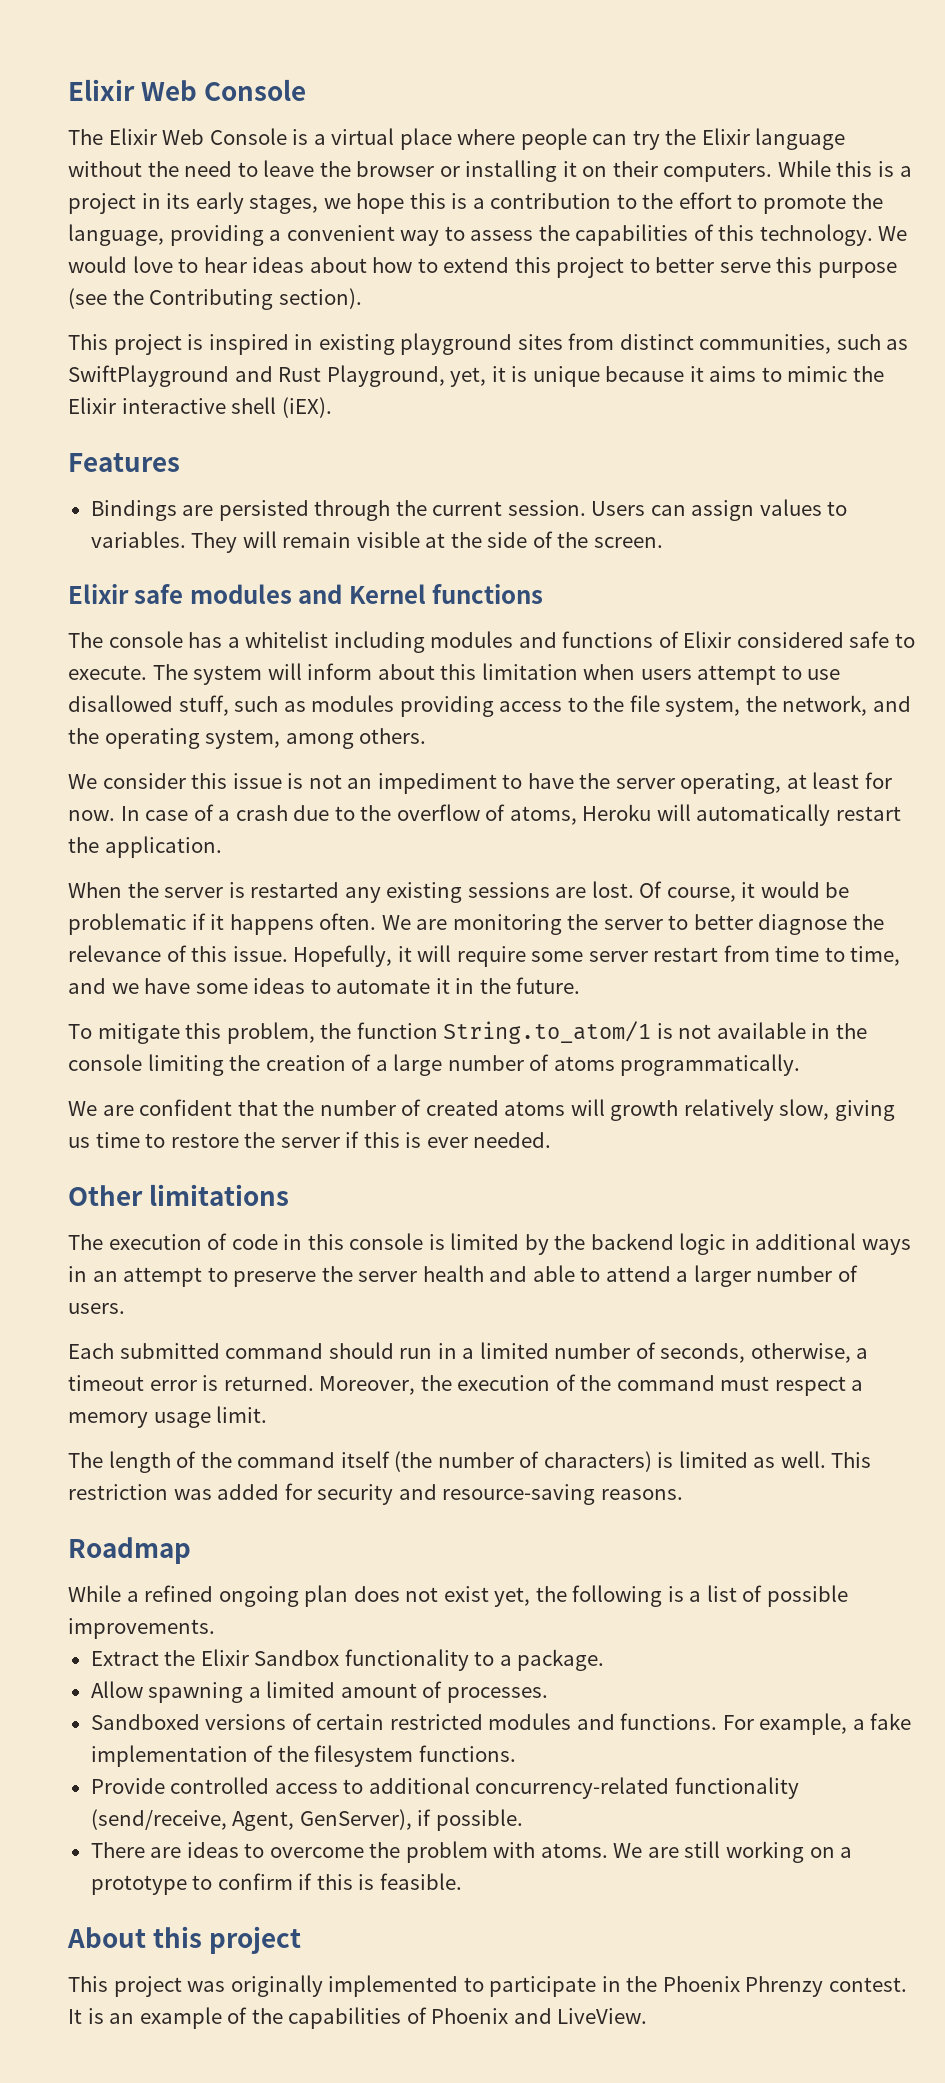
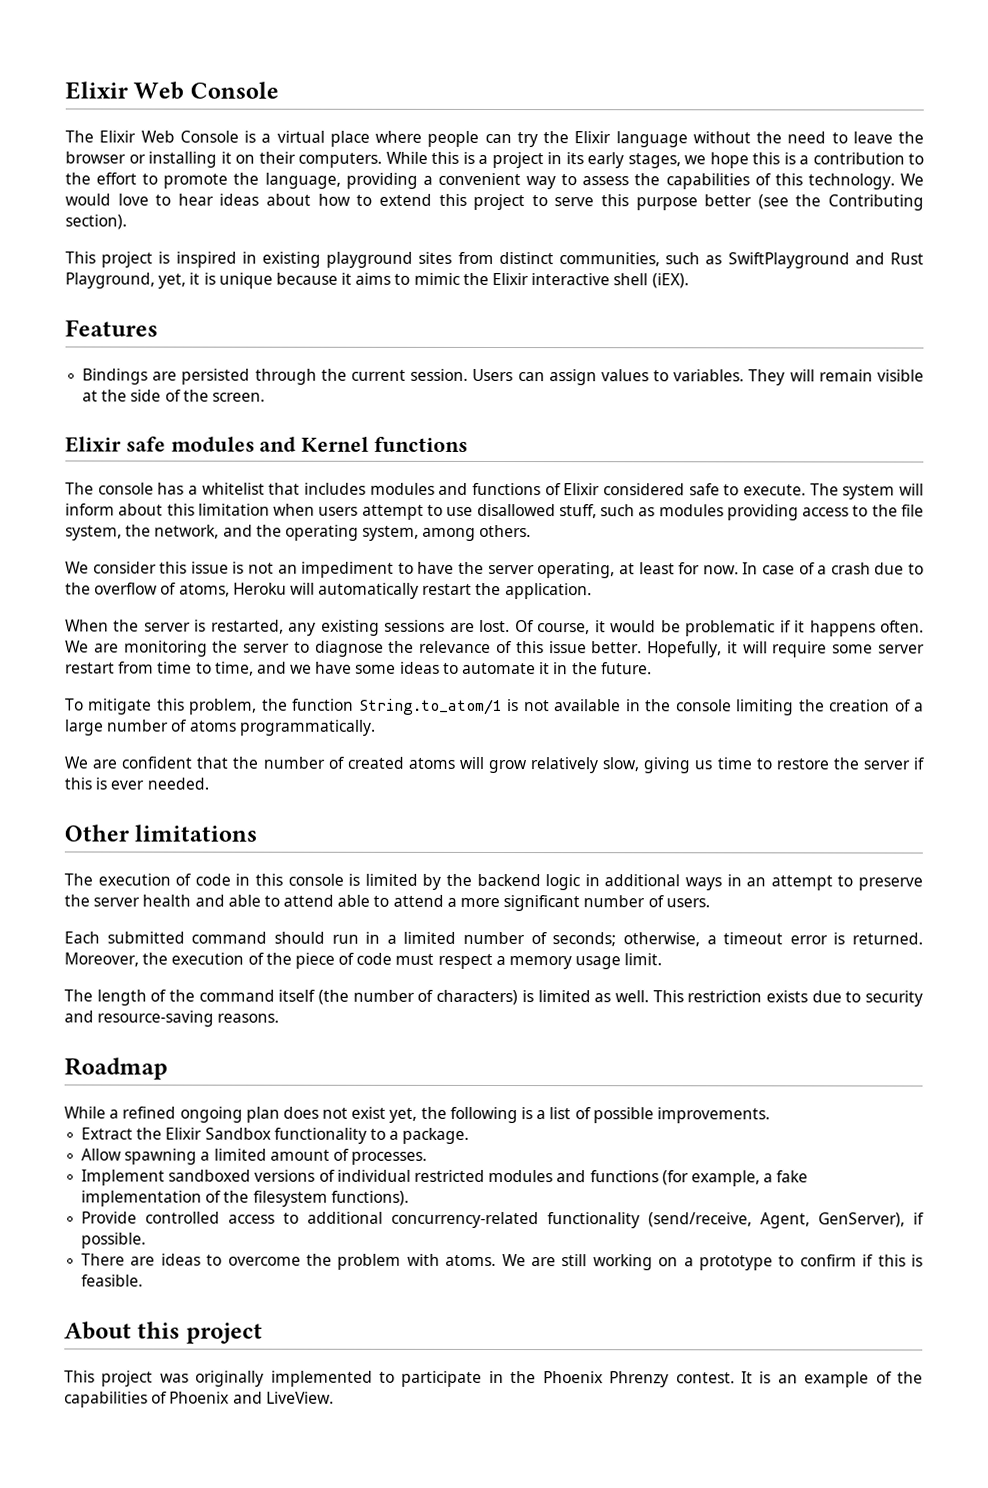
[655,257,715,273] better -> (548, 201) none
(898, 270) none -> [704,194,753,207] better
[333,631,425,653] including -> [268,482,366,495] that includes
[250,882,340,898] restarted -> [210,619,284,634] restarted,
[693,914,753,930] better -> (310, 647) none
[232,946,288,962] issue. -> [548,641,643,654] issue better.
[610,1100,679,1121] growth -> [488,759,528,774] grow
[676,1265,751,1287] a larger -> [337,894,581,912] able to attend a more significant
[660,1343,746,1363] seconds, -> [552,932,617,947] seconds;
[616,1375,715,1391] command -> [294,952,393,969] piece of code
[173,1483,312,1500] was added for -> [765,990,862,1003] exists due to
[90,1714,200,1730] Sandboxed -> [81,1169,252,1186] Implement sandboxed
[316,1714,385,1730] certain -> [336,1169,411,1182] individual
[620,1713,754,1730] functions. For -> [589,1170,689,1186] functions (for
[418,1745,516,1762] functions. -> [330,1190,409,1206] functions).

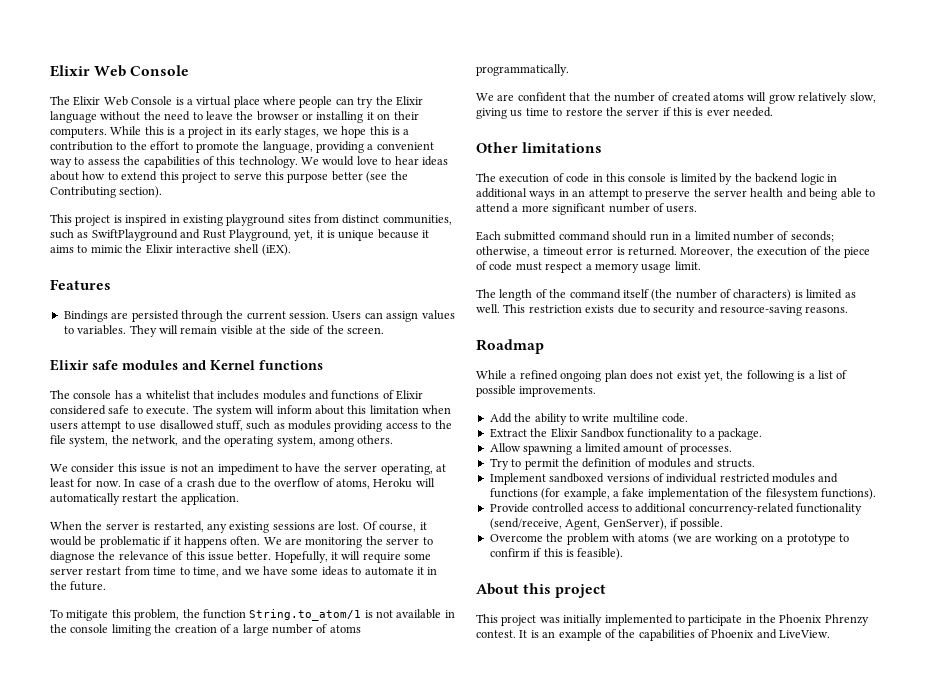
[227,894,335,907] able to attend -> [809,188,838,200] being
(770, 1115) none -> [489,413,688,425] // Add the ability to write multiline code.
(428, 1158) none -> [489,458,755,470] // Try to permit the definition of modules and structs.
[81,1253,588,1270] There are ideas to overcome the problem with atoms. We are still -> [489,533,712,545] Overcome the problem with atoms (we are
[81,1274,144,1287] feasible. -> [577,548,624,560] feasible).
[195,1370,265,1387] originally -> [563,614,603,626] initially

